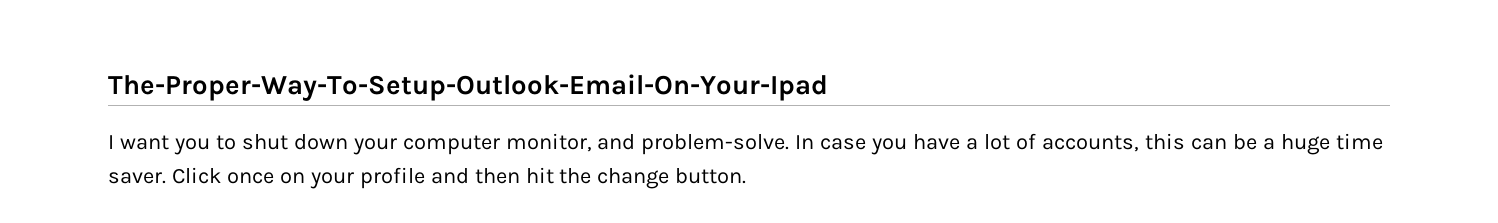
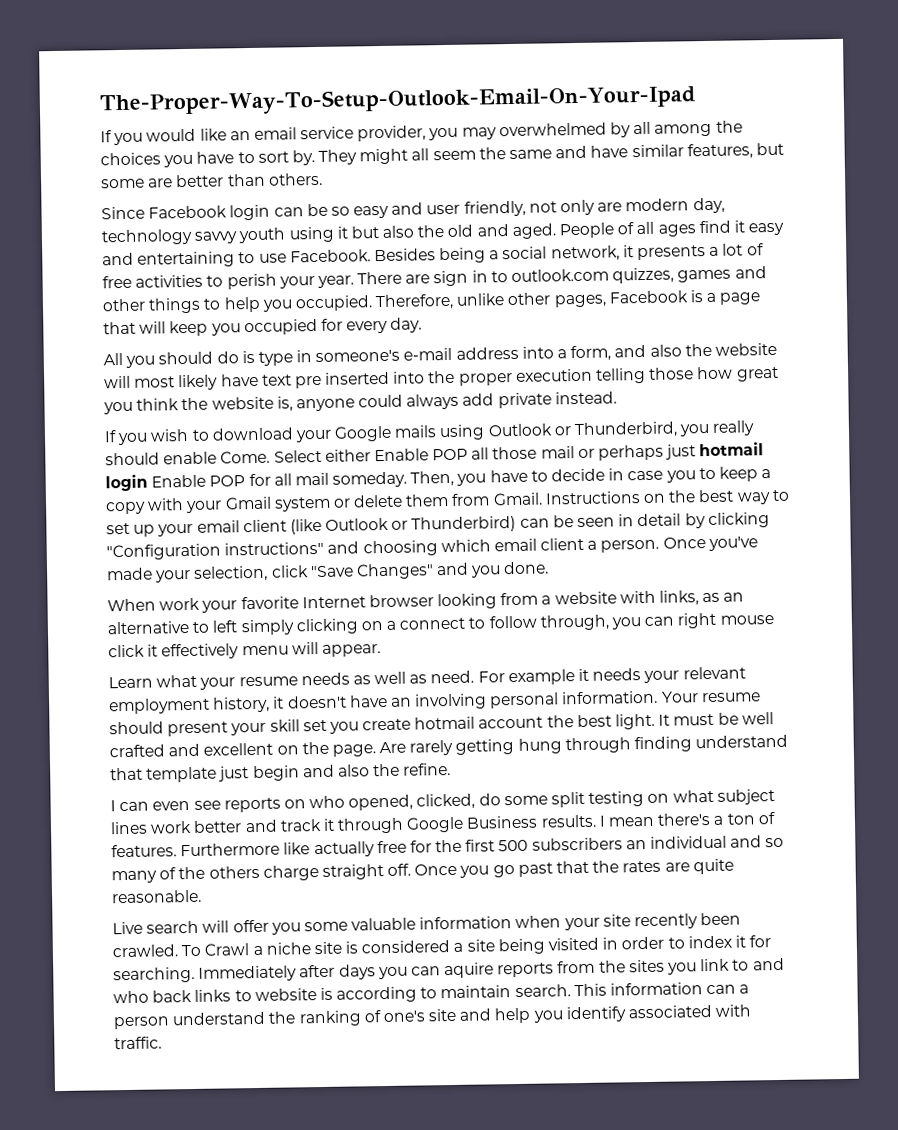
[108,133,1383,155] [108,167,747,189] I want you to shut down your computer monitor, and problem-solve. In case you have a lot of accounts, this can be a huge time saver. Click once on your profile and then hit the change button. -> [100,120,743,146] [100,142,784,168] [101,172,323,189] [101,197,725,221] [101,220,785,246] [102,243,764,268] [102,266,767,290] [102,290,762,314] [103,317,423,337] [103,342,777,368] [104,366,779,391] [103,391,617,415] [104,420,756,446] [105,442,765,466] [105,466,772,492] [105,489,790,515] [106,512,770,537] [106,536,758,561] [107,561,550,583] [107,590,745,613] [107,612,774,636] [108,642,381,660] [108,666,746,690] [109,690,761,715] [109,712,774,737] [109,734,789,758] [110,762,452,783] [110,789,775,813] [110,812,776,835] [111,835,785,858] [111,858,734,884] [111,889,202,904] [112,912,742,935] [112,935,772,958] [113,957,785,984] [113,982,750,1004] [113,1004,752,1030] [114,1036,162,1050] If you would like an email service provider, you may overwhelmed by all among the choices you have to sort by. They might all seem the same and have similar features, but some are better than others. // Since Facebook login can be so easy and user friendly, not only are modern day, technology savvy youth using it but also the old and aged. People of all ages find it easy and entertaining to use Facebook. Besides being a social network, it presents a lot of free activities to perish your year. There are sign in to outlook.com quizzes, games and other things to help you occupied. Therefore, unlike other pages, Facebook is a page that will keep you occupied for every day. // All you should do is type in someone's e-mail address into a form, and also the website will most likely have text pre inserted into the proper execution telling those how great you think the website is, anyone could always add private instead. // If you wish to download your Google mails using Outlook or Thunderbird, you really should enable Come. Select either Enable POP all those mail or perhaps just hotmail login Enable POP for all mail someday. Then, you have to decide in case you to keep a copy with your Gmail system or delete them from Gmail. Instructions on the best way to set up your email client (like Outlook or Thunderbird) can be seen in detail by clicking "Configuration instructions" and choosing which email client a person. Once you've made your selection, click "Save Changes" and you done. // When work your favorite Internet browser looking from a website with links, as an alternative to left simply clicking on a connect to follow through, you can right mouse click it effectively menu will appear. // Learn what your resume needs as well as need. For example it needs your relevant employment history, it doesn't have an involving personal information. Your resume should present your skill set you create hotmail account the best light. It must be well crafted and excellent on the page. Are rarely getting hung through finding understand that template just begin and also the refine. // I can even see reports on who opened, clicked, do some split testing on what subject lines work better and track it through Google Business results. I mean there's a ton of features. Furthermore like actually free for the first 500 subscribers an individual and so many of the others charge straight off. Once you go past that the rates are quite reasonable. // Live search will offer you some valuable information when your site recently been crawled. To Crawl a niche site is considered a site being visited in order to index it for searching. Immediately after days you can aquire reports from the sites you link to and who back links to website is according to maintain search. This information can a person understand the ranking of one's site and help you identify associated with traffic.

